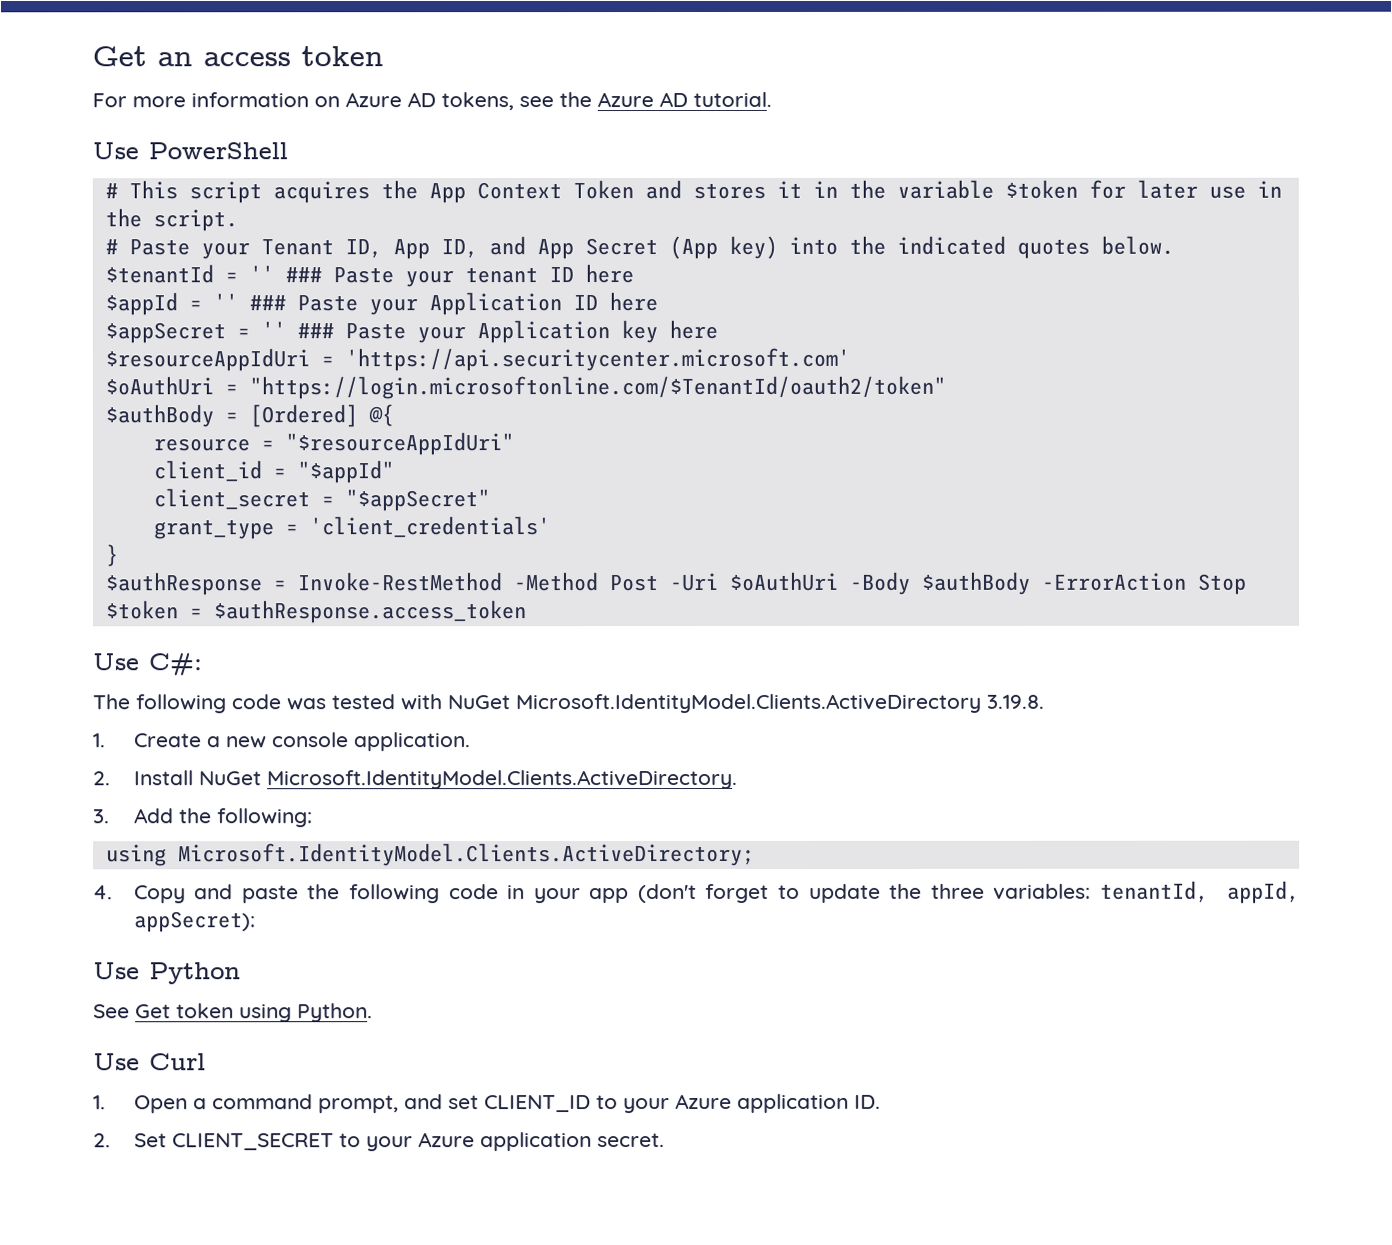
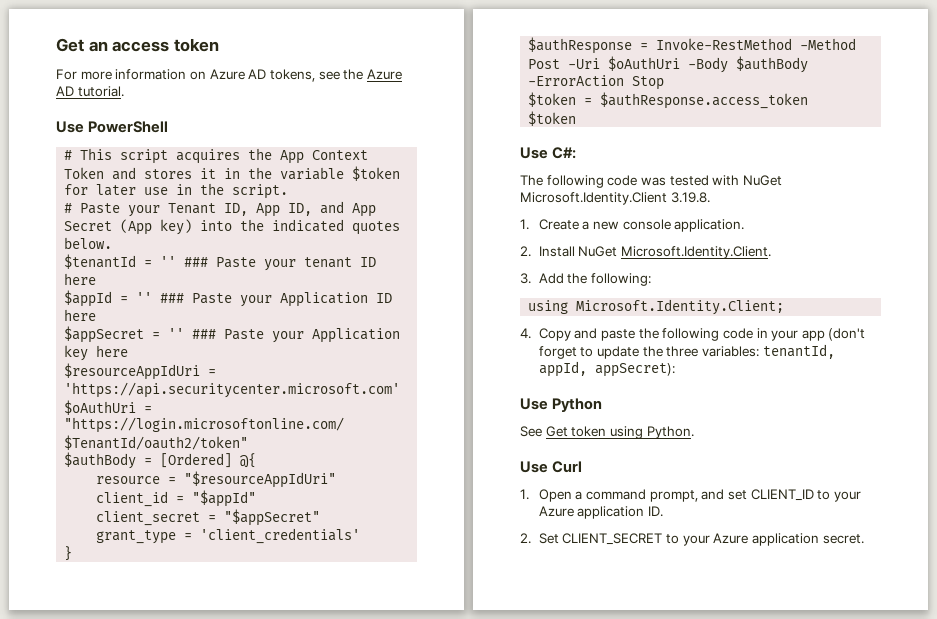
(527, 612) none -> [528,111,577,126] // $token
[516,693,982,714] Microsoft.IdentityModel.Clients.ActiveDirectory -> [520,192,667,205] Microsoft.Identity.Client
[266,769,738,790] Microsoft.IdentityModel.Clients.ActiveDirectory. -> [620,246,771,259] Microsoft.Identity.Client.
[177,842,755,867] Microsoft.IdentityModel.Clients.ActiveDirectory; -> [576,299,785,315] Microsoft.Identity.Client;

